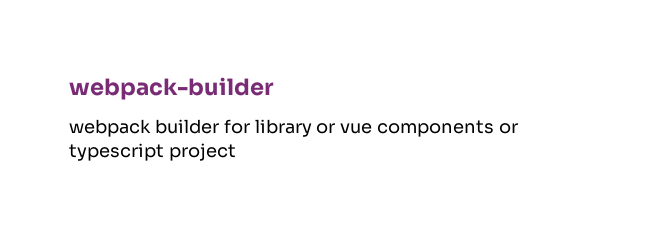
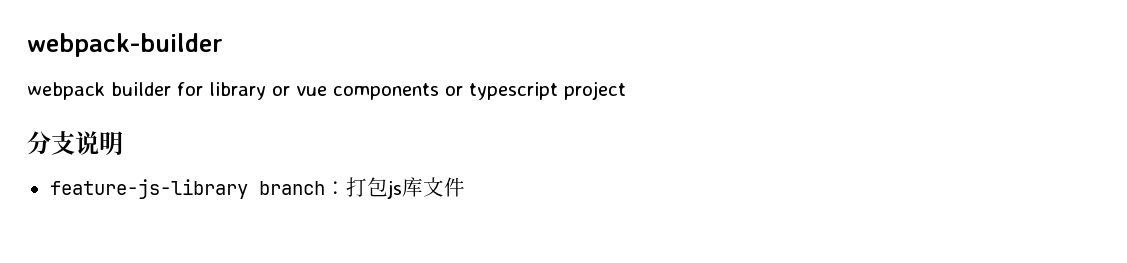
(236, 152) none -> [27,131,123,155] [49,177,465,199] // 分支说明 // feature-js-library branch：打包js库文件

